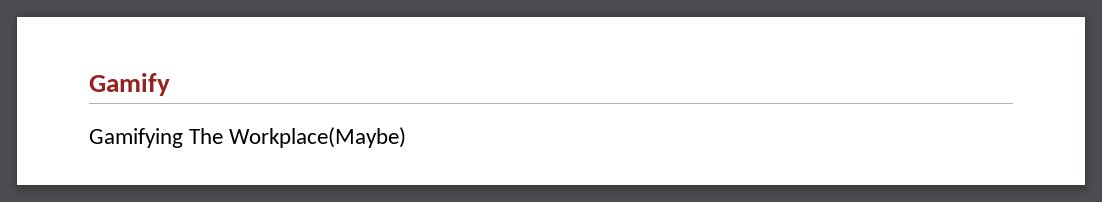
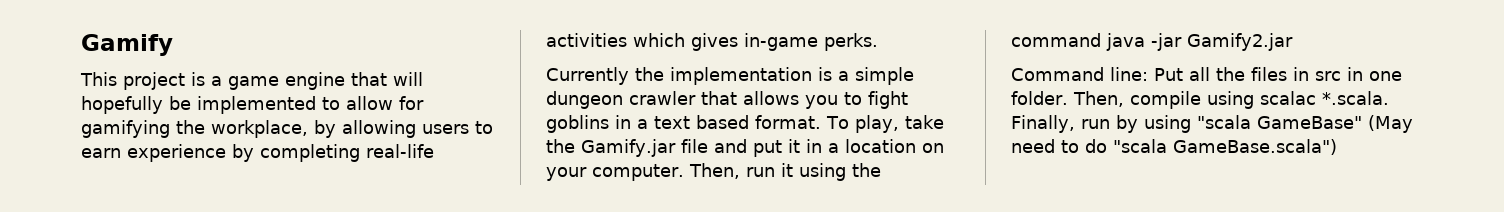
[89,127,407,148] Gamifying The Workplace(Maybe) -> [80,72,423,90] [81,96,424,114] [81,120,493,138] [81,144,434,162] [546,33,878,51] [546,67,914,85] [546,91,908,109] [546,115,944,133] [546,139,944,157] [546,163,881,181] [1011,33,1293,51] [1011,67,1402,81] [1011,91,1389,109] [1011,115,1413,133] [1011,139,1337,155] This project is a game engine that will hopefully be implemented to allow for gamifying the workplace, by allowing users to earn experience by completing real-life activities which gives in-game perks. // Currently the implementation is a simple dungeon crawler that allows you to fight goblins in a text based format. To play, take the Gamify.jar file and put it in a location on your computer. Then, run it using the command java -jar Gamify2.jar // Command line: Put all the files in src in one folder. Then, compile using scalac *.scala. Finally, run by using "scala GameBase" (May need to do "scala GameBase.scala")

